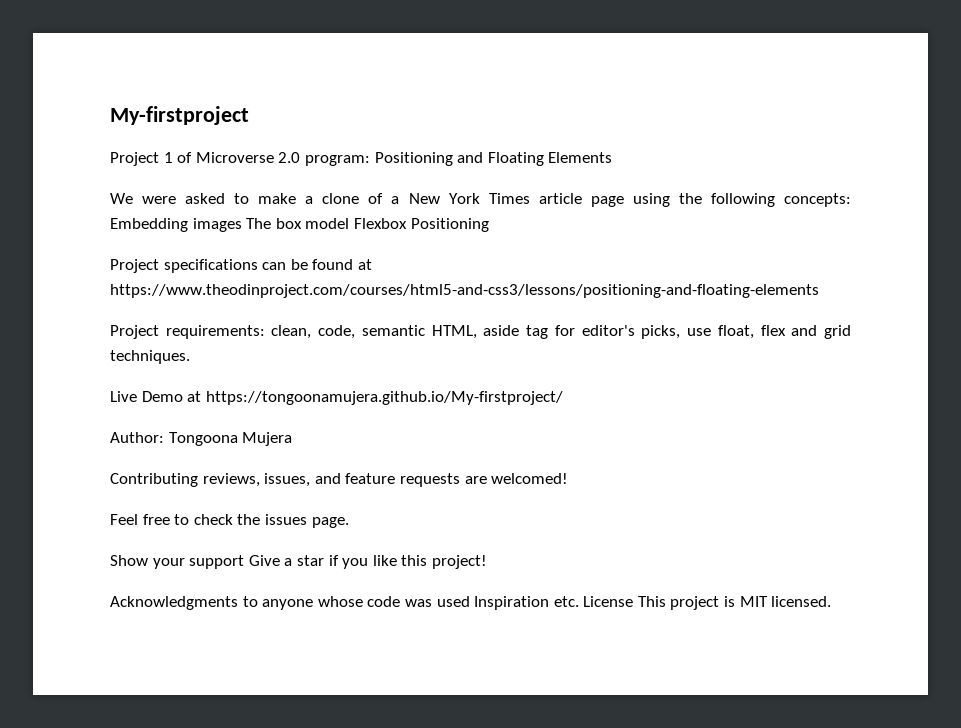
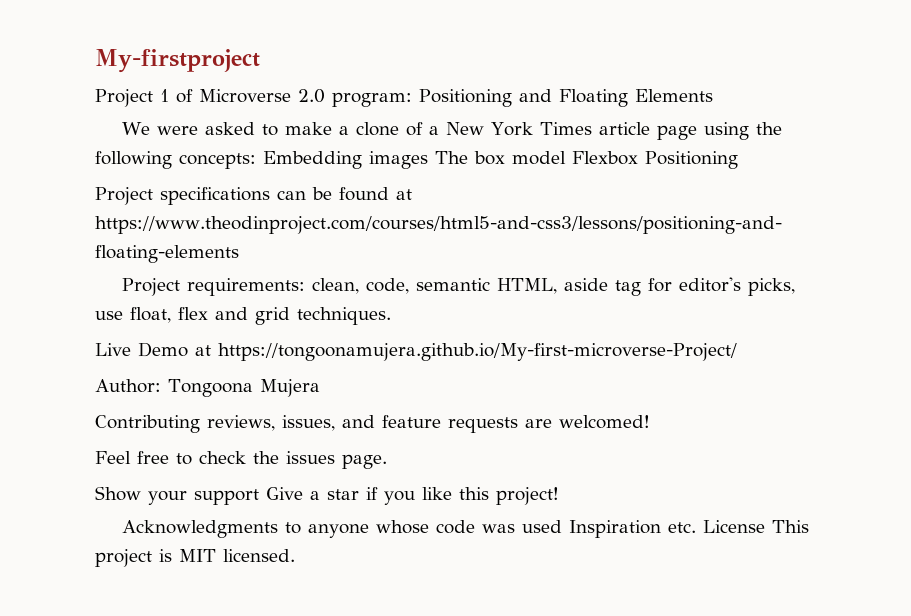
[205,391,563,405] https://tongoonamujera.github.io/My-firstproject/ -> [218,343,737,361] https://tongoonamujera.github.io/My-first-microverse-Project/

